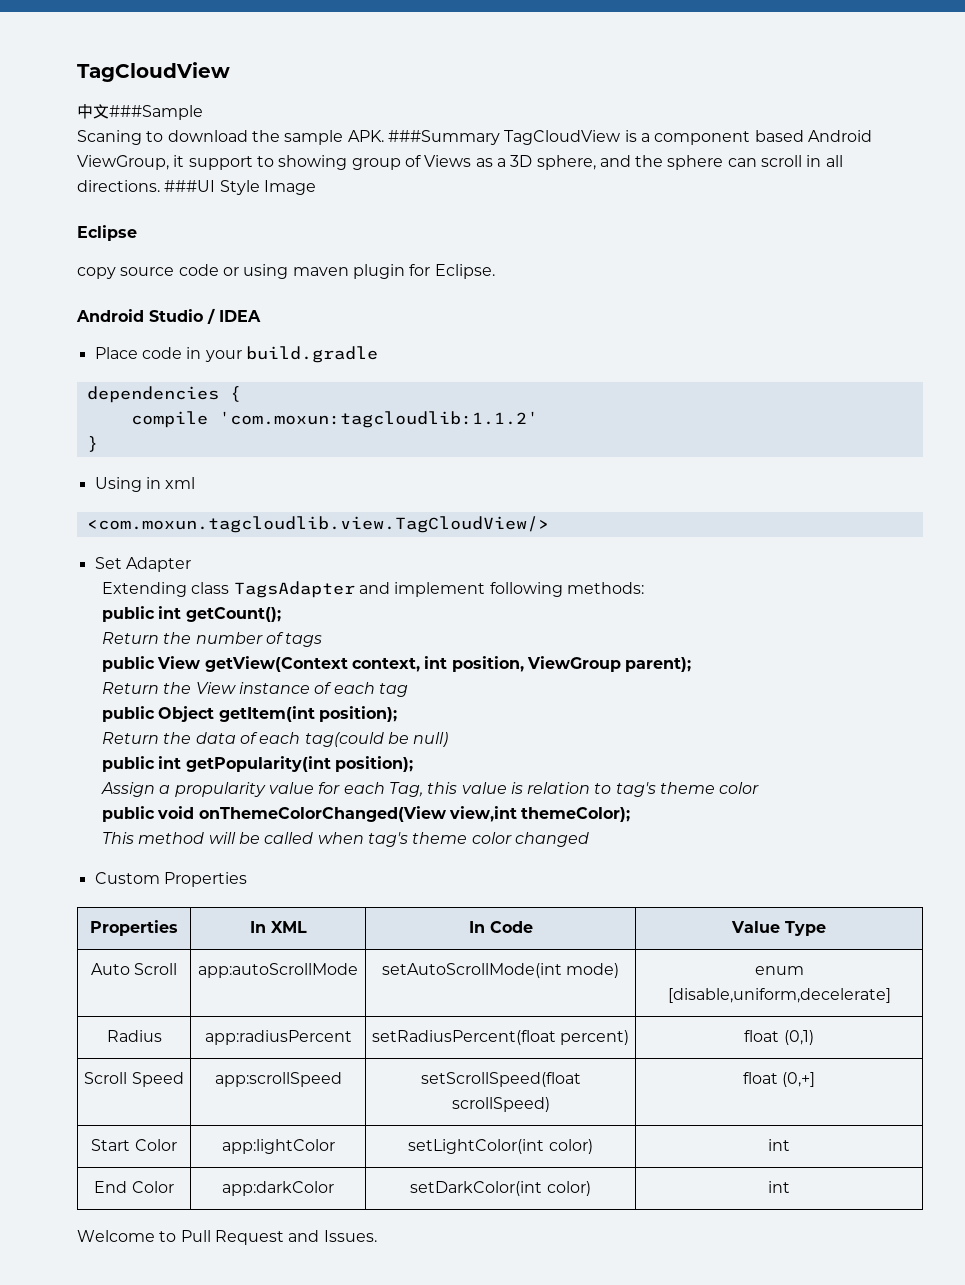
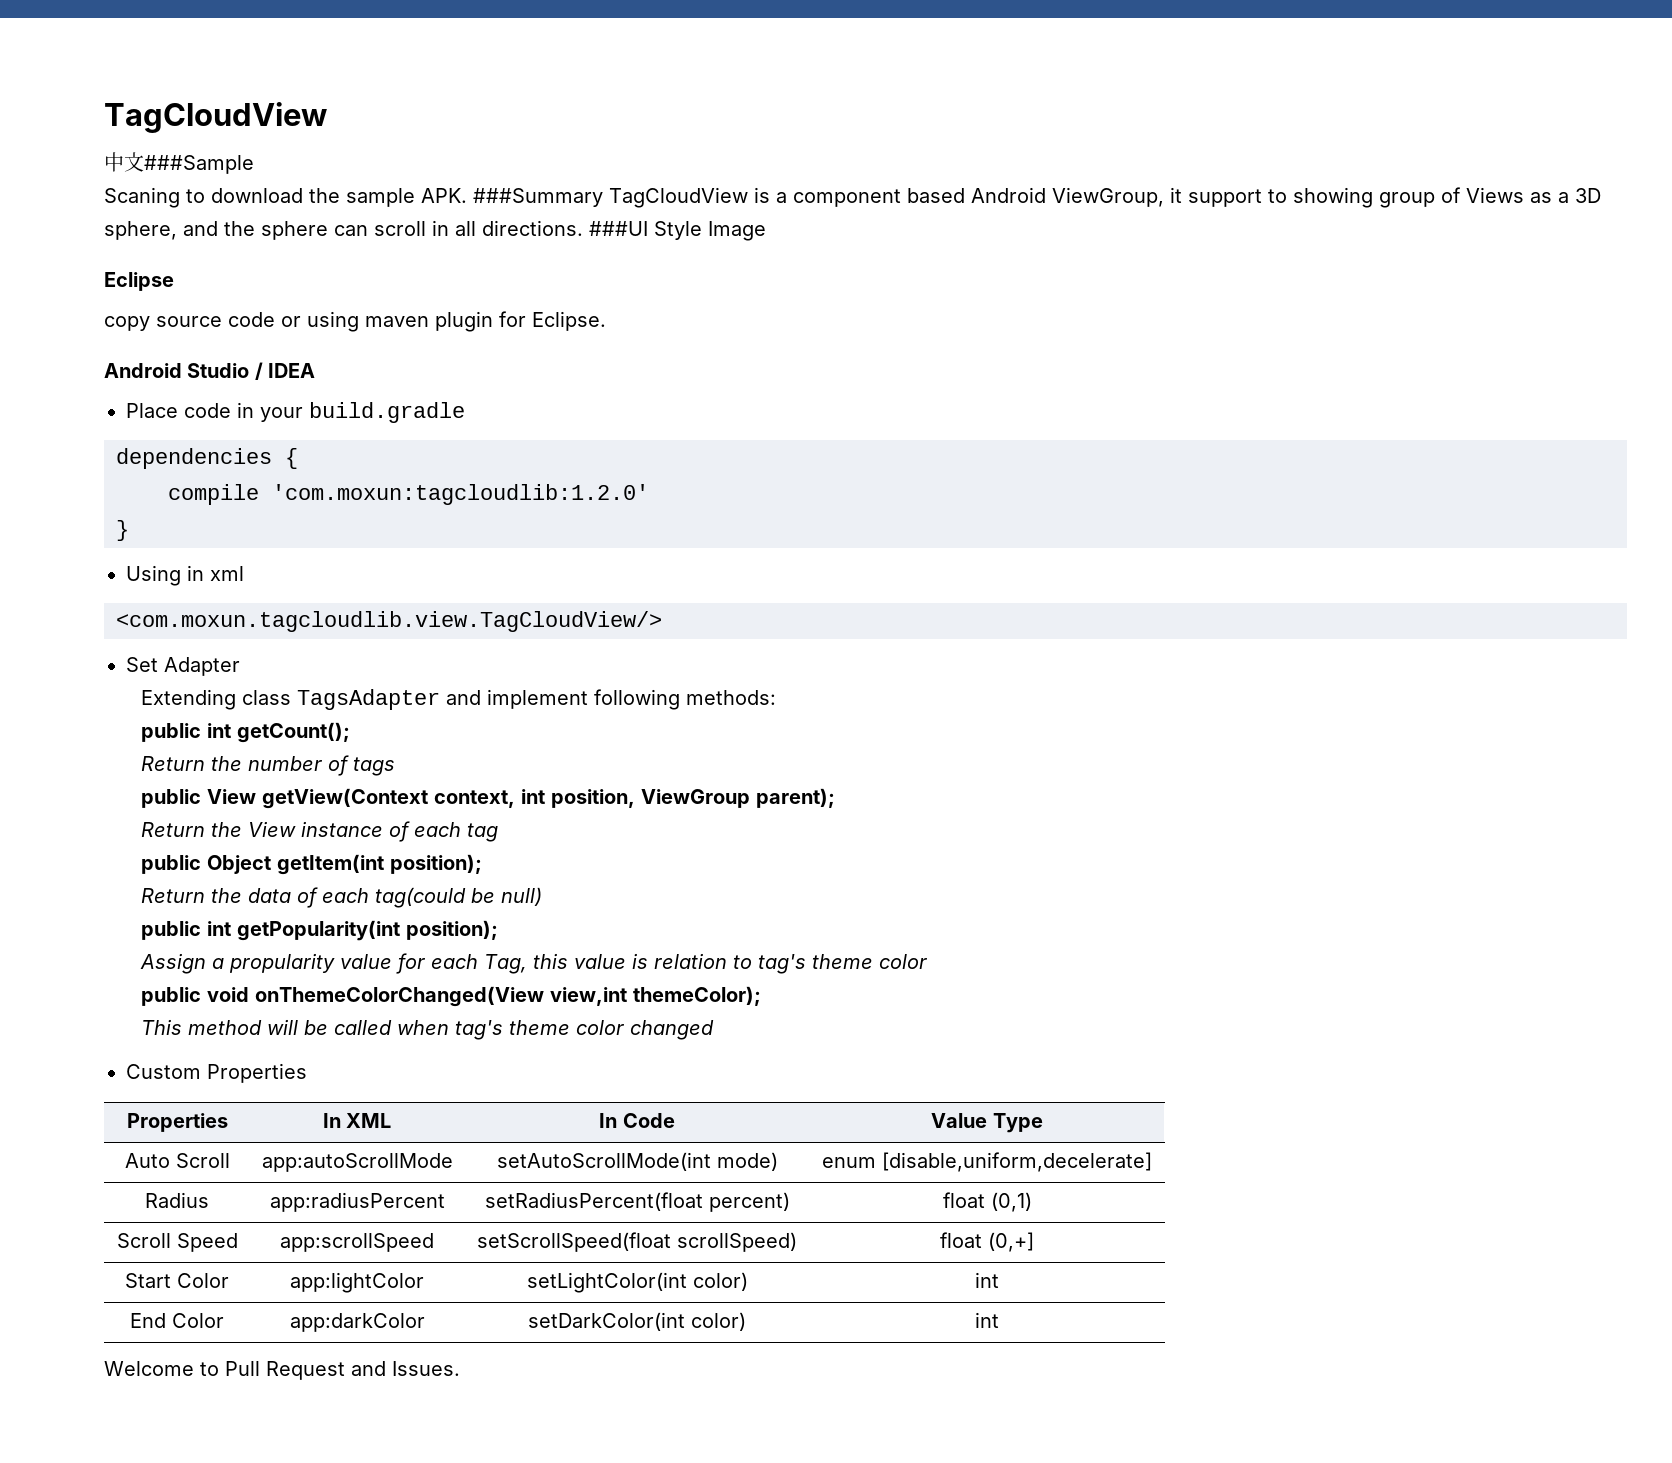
[218,411,538,428] 'com.moxun:tagcloudlib:1.1.2' -> [272,484,649,505] 'com.moxun:tagcloudlib:1.2.0'

